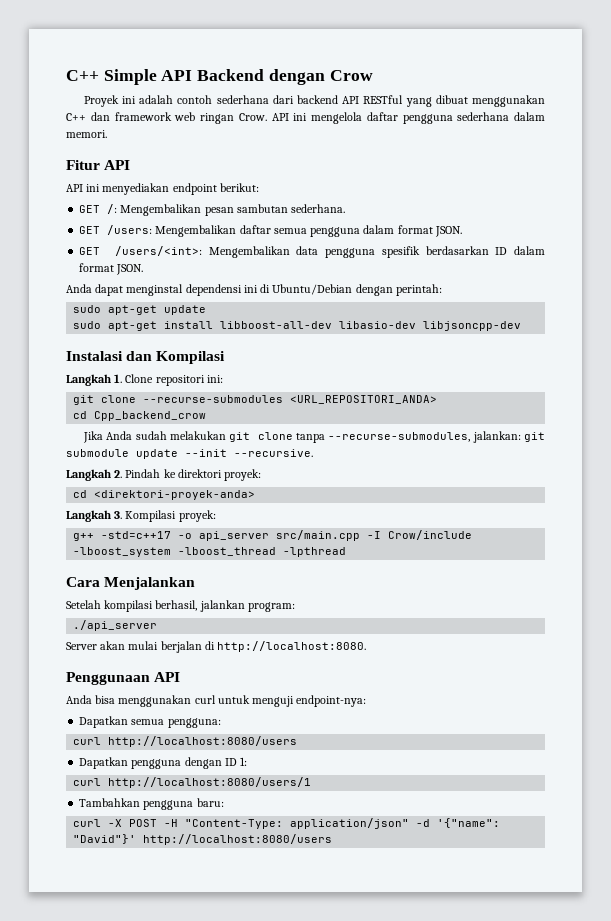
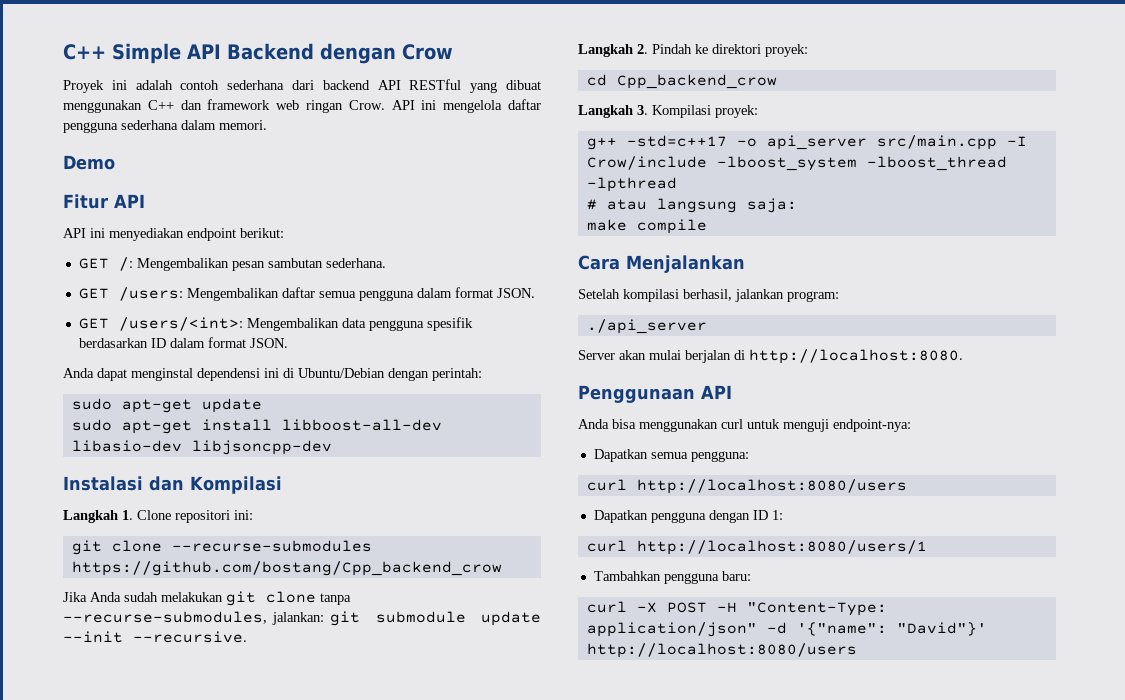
(107, 134) none -> [63,155,115,170] // Demo
[290,395,438,404] [73,411,207,421] <URL_REPOSITORI_ANDA> // cd Cpp_backend_crow -> [71,561,502,576] https://github.com/bostang/Cpp_backend_crow
[94,490,256,500] <direktori-proyek-anda> -> [616,74,777,89] Cpp_backend_crow
(347, 552) none -> [586,198,797,213] [586,219,707,234] // # atau langsung saja: // make compile

